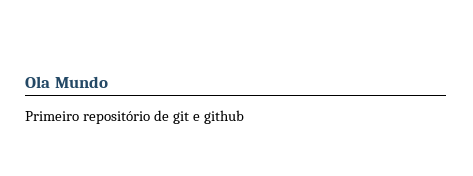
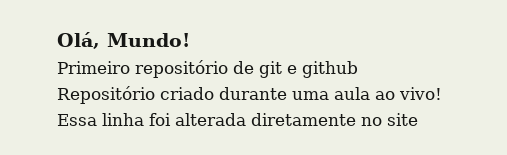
[25,76,108,88] Ola Mundo -> [57,32,190,49] Olá, Mundo!
(244, 117) none -> [57,86,442,104] [57,113,418,126] // Repositório criado durante uma aula ao vivo! // Essa linha foi alterada diretamente no site

